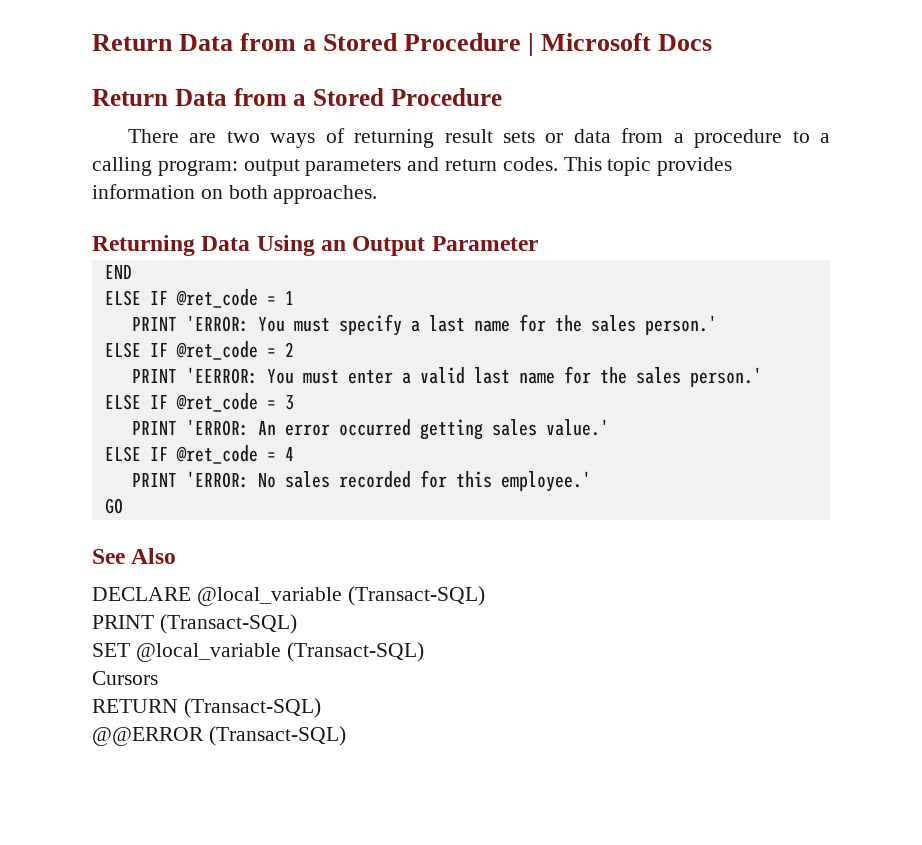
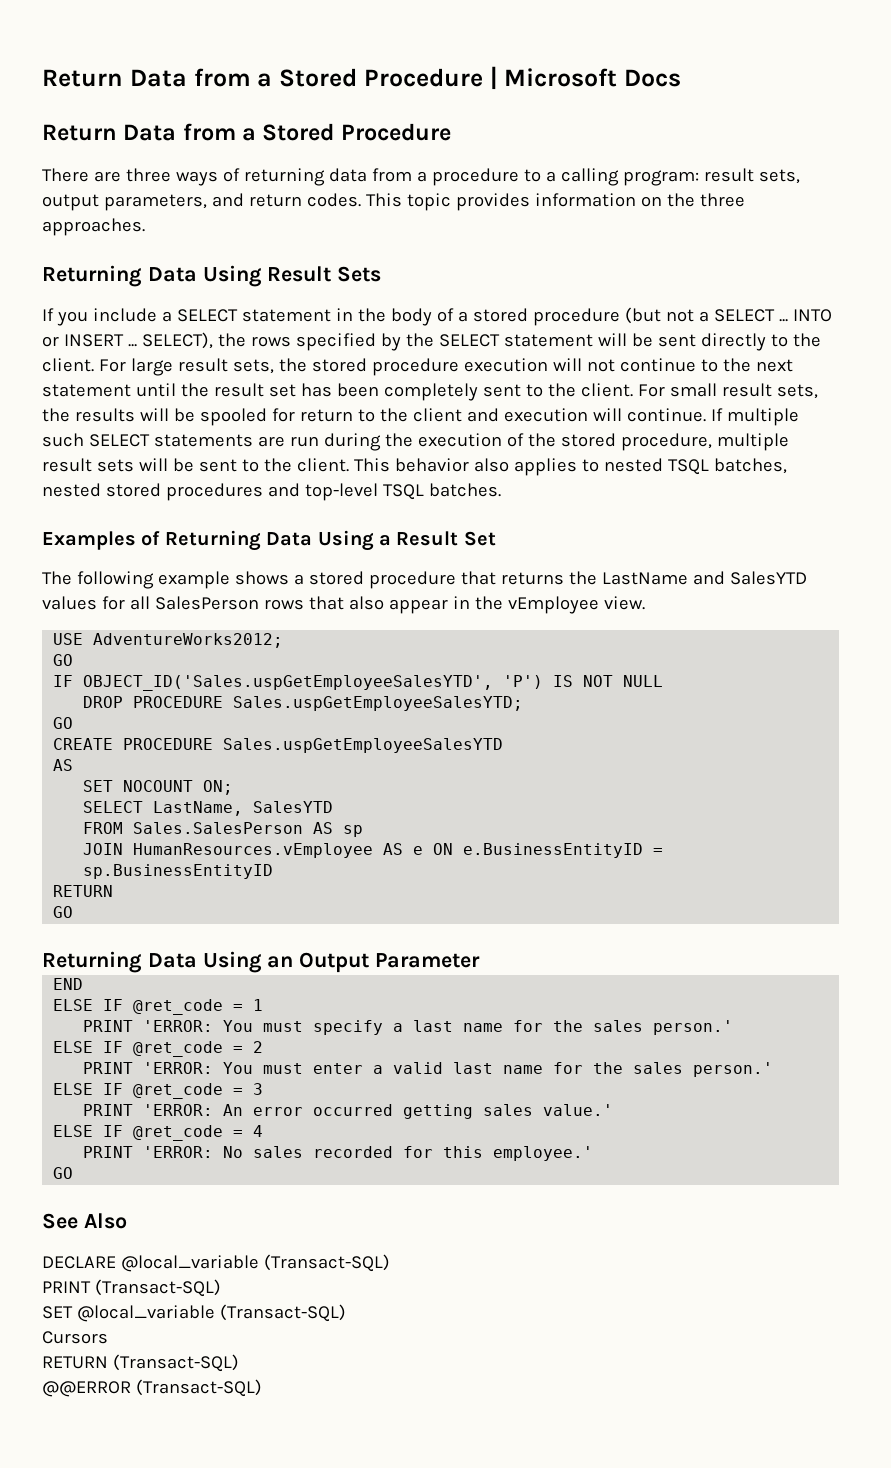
[226,131,260,143] two -> [125,168,171,182] three
[444,129,564,143] result sets or -> (325, 177) none
[243,159,402,176] output parameters -> [703,168,800,184] [42,194,207,211] result sets, output parameters,
[228,185,268,199] both -> [666,193,745,207] the three
(378, 194) none -> [42,265,382,287] [42,307,832,326] [42,332,821,351] [42,358,793,376] [42,383,818,401] [42,408,799,426] [42,433,789,451] [42,458,787,476] [42,483,501,501] [42,530,496,551] [42,571,807,589] [42,596,645,614] [53,633,284,648] [53,654,74,666] [53,675,664,691] [83,696,524,711] [53,717,74,729] [53,738,504,753] [53,759,74,771] [83,780,234,795] [83,801,334,816] [83,822,364,837] [83,843,664,858] [83,864,274,879] [53,885,114,897] [53,906,74,918] // Returning Data Using Result Sets // If you include a SELECT statement in the body of a stored procedure (but not a SELECT ... INTO or INSERT ... SELECT), the rows specified by the SELECT statement will be sent directly to the client. For large result sets, the stored procedure execution will not continue to the next statement until the result set has been completely sent to the client. For small result sets, the results will be spooled for return to the client and execution will continue. If multiple such SELECT statements are run during the execution of the stored procedure, multiple result sets will be sent to the client. This behavior also applies to nested TSQL batches, nested stored procedures and top-level TSQL batches. // Examples of Returning Data Using a Result Set // The following example shows a stored procedure that returns the LastName and SalesYTD values for all SalesPerson rows that also appear in the vEmployee view. // USE AdventureWorks2012; // GO // IF OBJECT_ID('Sales.uspGetEmployeeSalesYTD', 'P') IS NOT NULL // DROP PROCEDURE Sales.uspGetEmployeeSalesYTD; // GO // CREATE PROCEDURE Sales.uspGetEmployeeSalesYTD // AS // SET NOCOUNT ON; // SELECT LastName, SalesYTD // FROM Sales.SalesPerson AS sp // JOIN HumanResources.vEmployee AS e ON e.BusinessEntityID = sp.BusinessEntityID // RETURN // GO
[185,367,258,384] 'EERROR: -> [143,1062,214,1074] 'ERROR:

